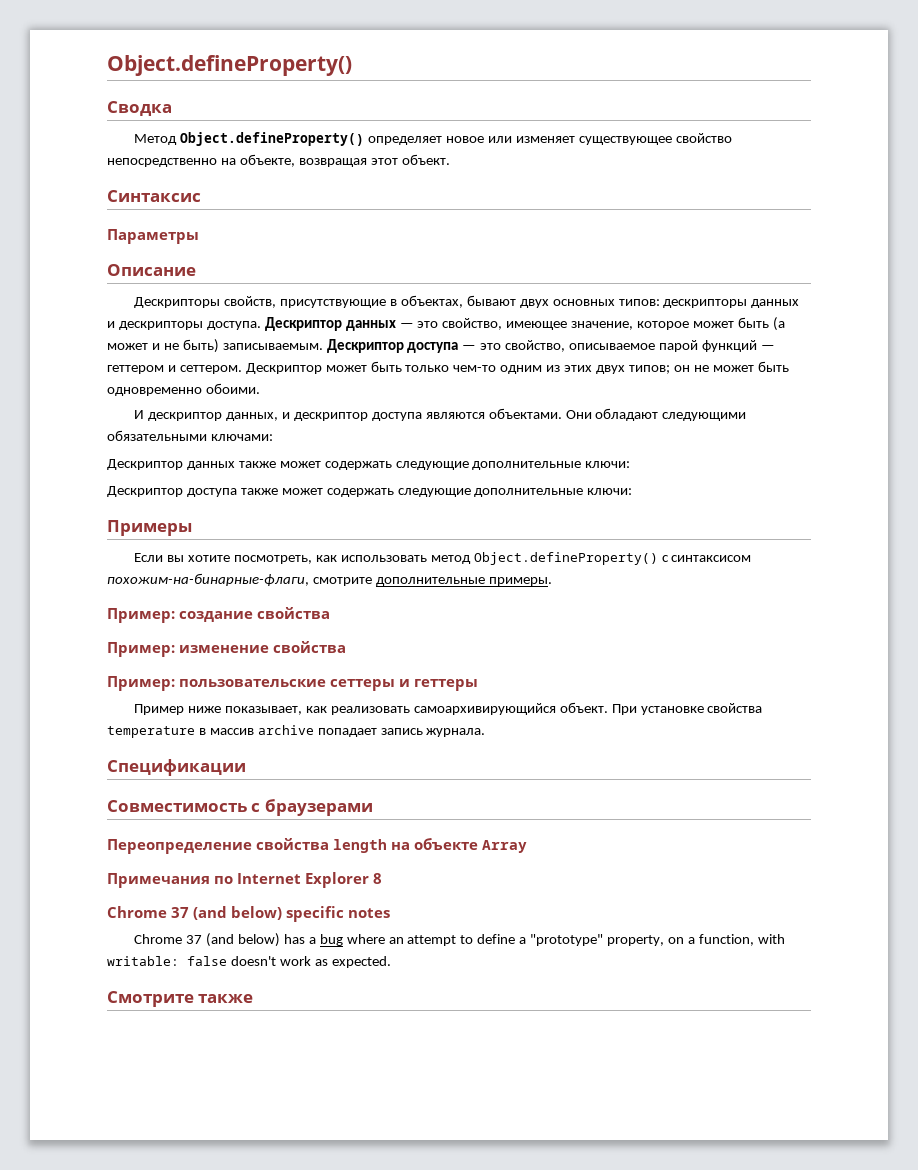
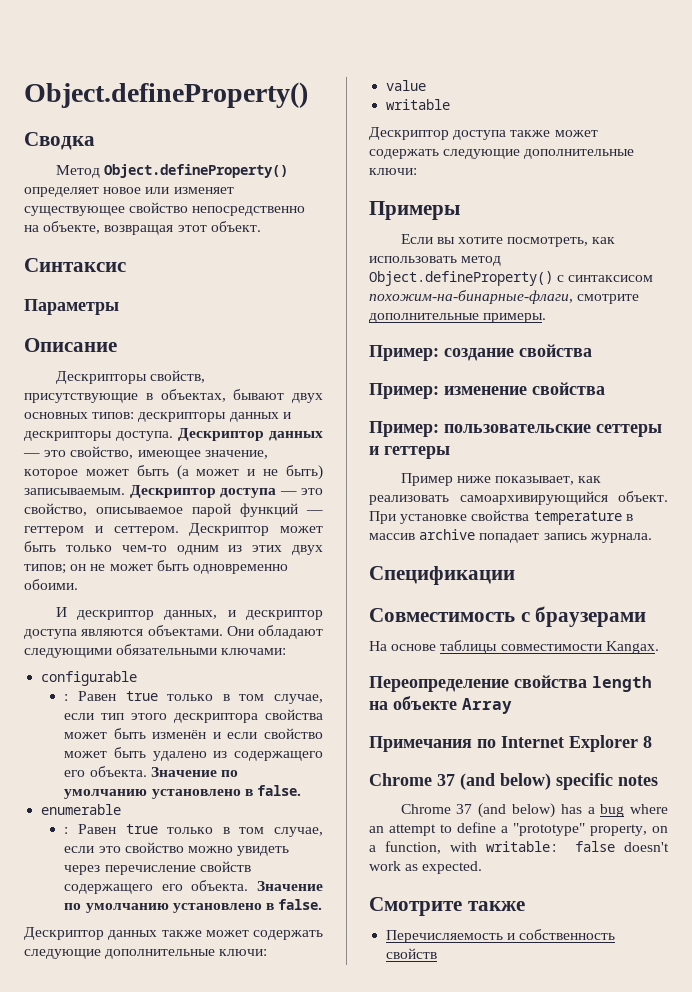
(273, 437) none -> [41,671,138,686] [64,691,323,704] [64,709,323,723] [64,728,323,739] [64,747,323,761] [64,766,238,777] [64,785,301,799] [41,804,122,815] [64,824,323,837] [64,842,290,856] [64,861,251,875] [64,880,323,894] [64,899,323,913] // configurable // : Равен true только в том случае, если тип этого дескриптора свойства может быть изменён и если свойство может быть удалено из содержащего его объекта. Значение по умолчанию установлено в false. // enumerable // : Равен true только в том случае, если это свойство можно увидеть через перечисление свойств содержащего его объекта. Значение по умолчанию установлено в false.
(631, 464) none -> [386,80,427,91] [386,99,451,110] // value // writable
(373, 807) none -> [369,640,659,654] // На основе таблицы совместимости Kangax.
(254, 998) none -> [386,929,616,943] [386,948,438,959] // Перечисляемость и собственность свойств

